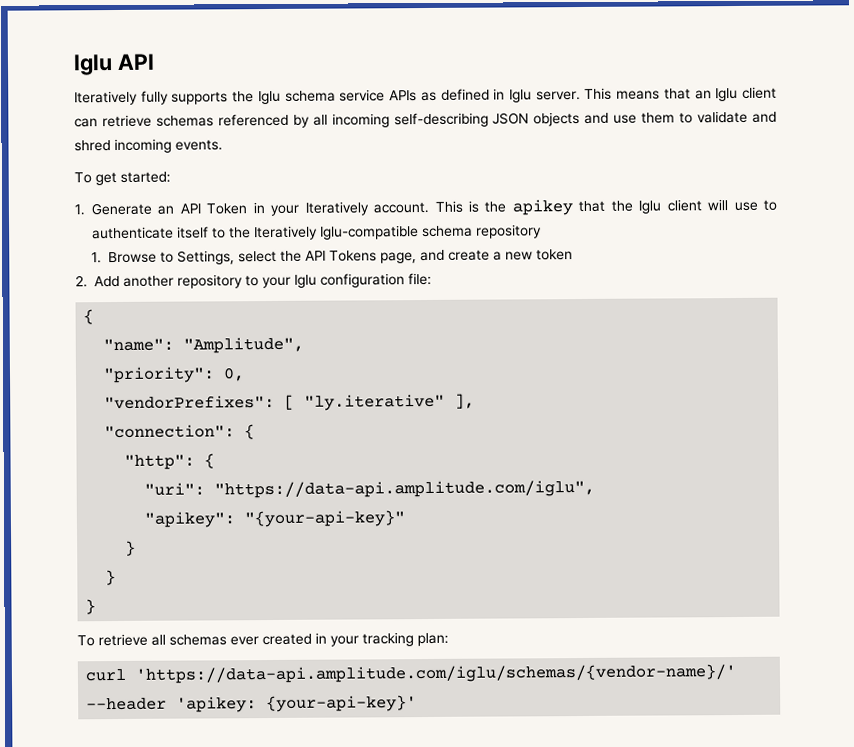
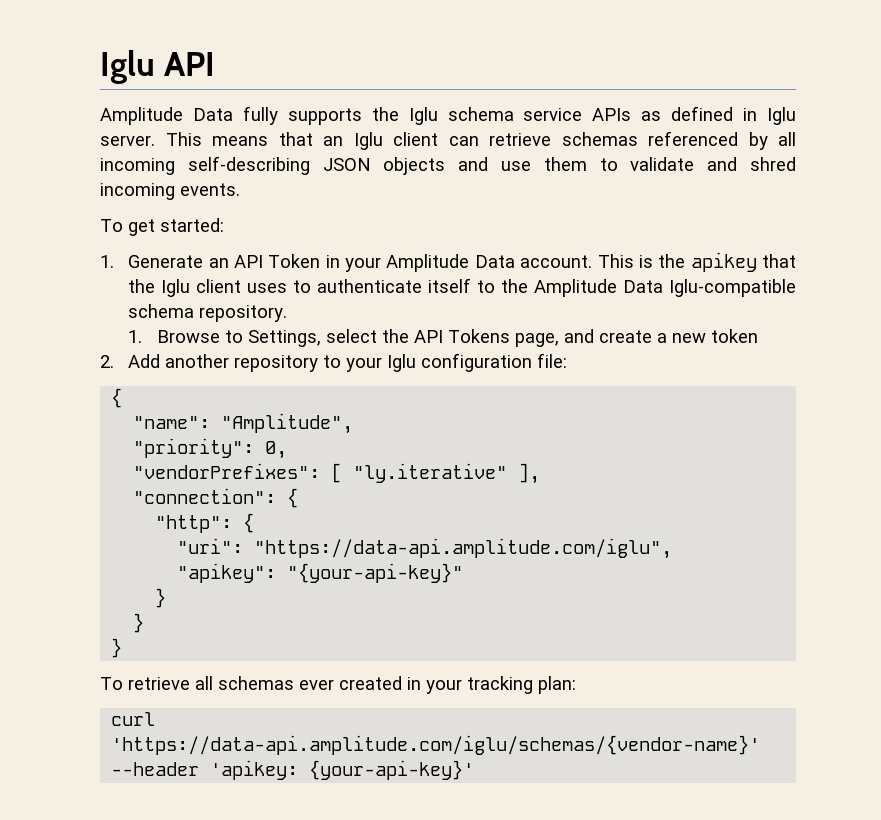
[74,90,138,106] Iteratively -> [100,107,233,125] Amplitude Data
[304,201,369,216] Iteratively -> [386,254,515,272] Amplitude Data
[707,199,758,212] will use -> [247,283,288,293] uses
[254,225,318,241] Iteratively -> [534,279,664,297] Amplitude Data
[476,224,542,239] repository -> [199,305,288,322] repository.
[135,664,737,684] 'https://data-api.amplitude.com/iglu/schemas/{vendor-name}/' -> [111,735,761,755] 'https://data-api.amplitude.com/iglu/schemas/{vendor-name}'

